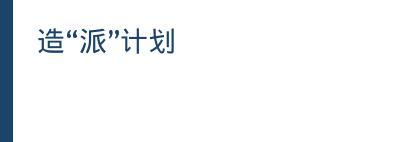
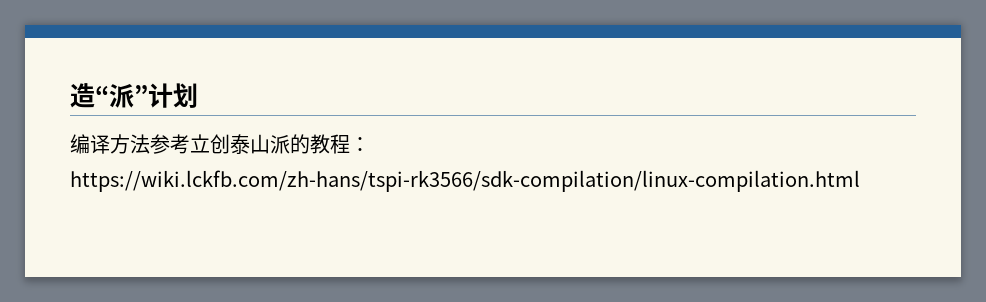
(176, 41) none -> [70,134,370,154] [70,170,860,192] // 编译方法参考立创泰山派的教程：https://wiki.lckfb.com/zh-hans/tspi-rk3566/sdk-compilation/linux-compilation.html

